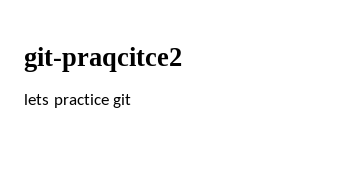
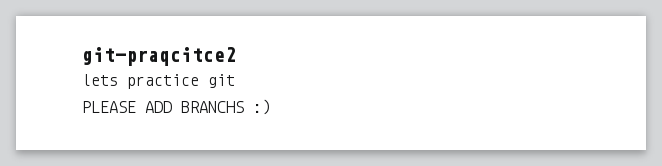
(132, 101) none -> [82,99,271,115] // PLEASE ADD BRANCHS :)

